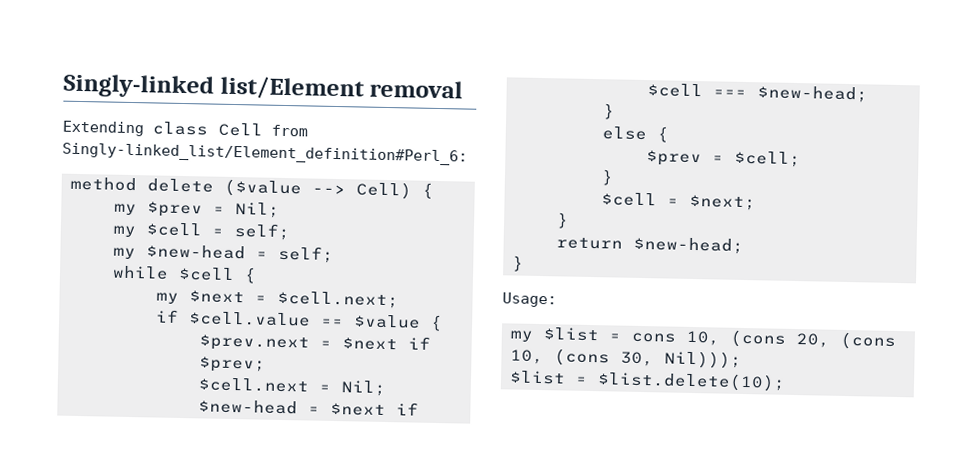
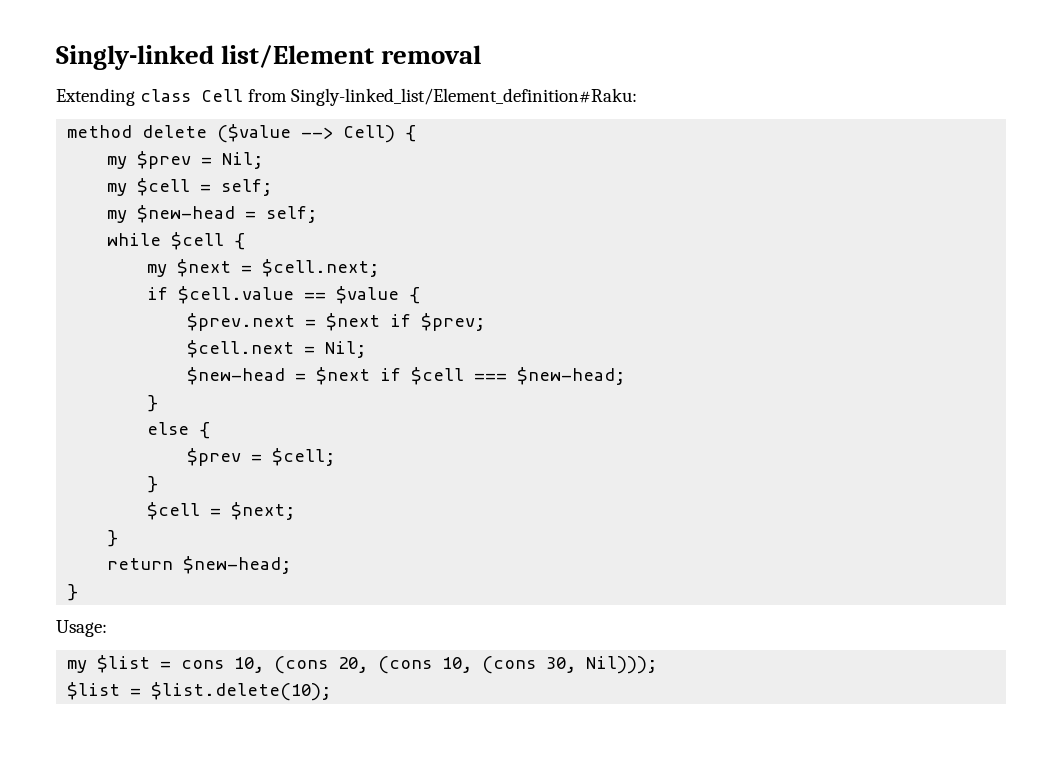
[62,142,468,166] Singly-linked_list/Element_definition#Perl_6: -> [291,88,638,106] Singly-linked_list/Element_definition#Raku:

